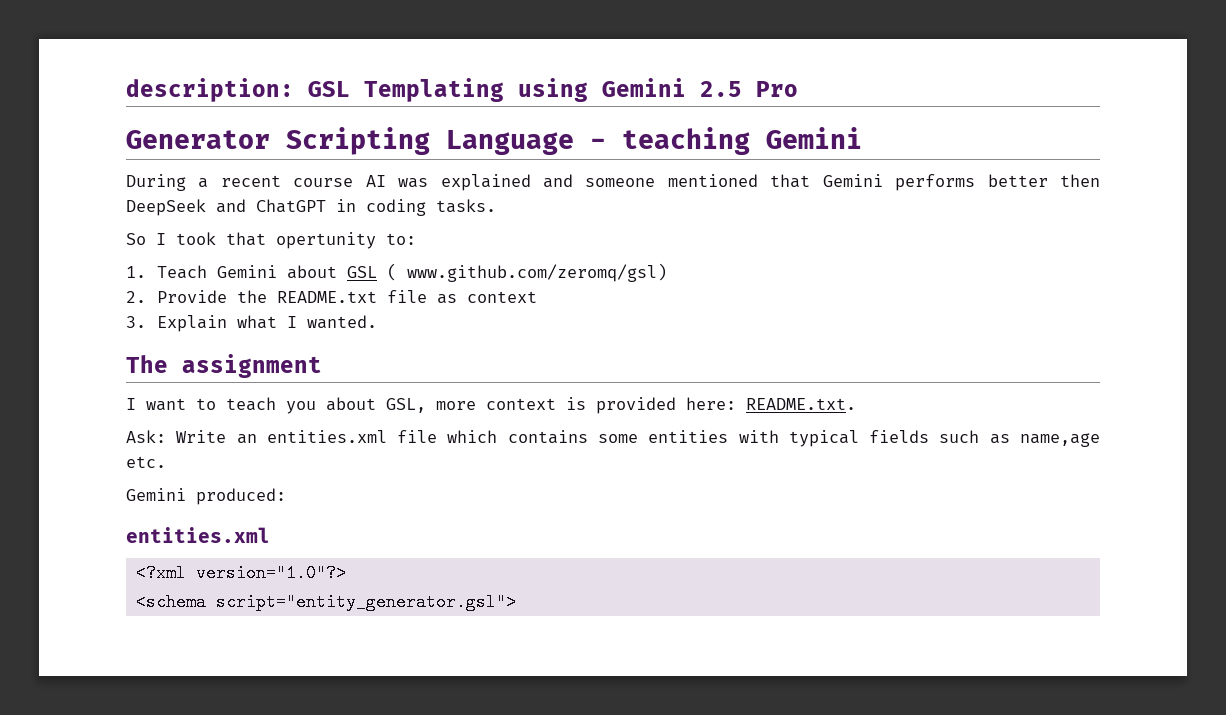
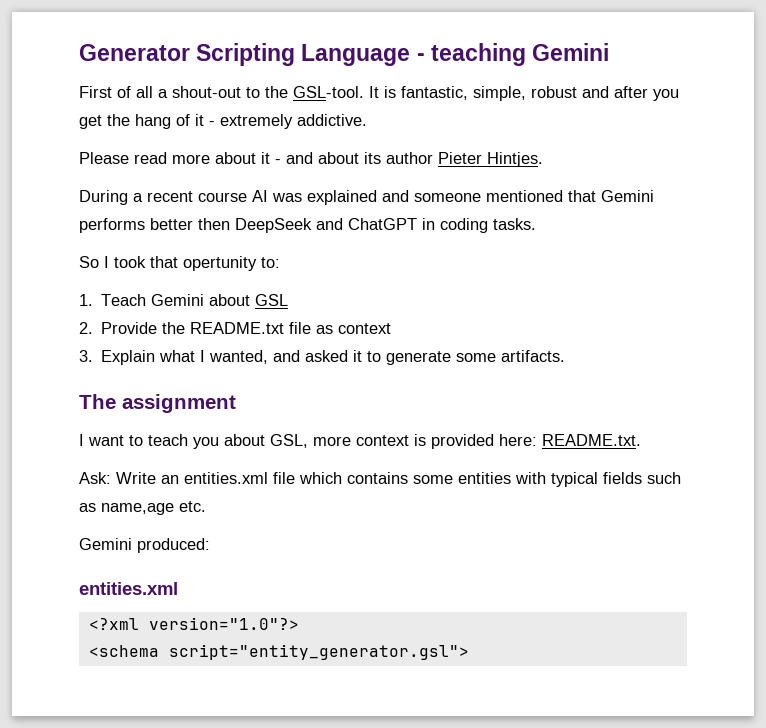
[126,78,798,102] description: GSL Templating using Gemini 2.5 Pro // -> (79, 52) none
(862, 138) none -> [79,86,679,101] [79,114,367,129] [79,152,543,167] // First of all a shout-out to the GSL-tool. It is fantastic, simple, robust and after you get the hang of it - extremely addictive. // Please read more about it - and about its author Pieter Hintjes.
[387,263,668,282] ( www.github.com/zeromq/gsl) -> (289, 300) none
[307,315,378,329] wanted. -> [209,350,566,365] wanted, and asked it to generate some artifacts.

